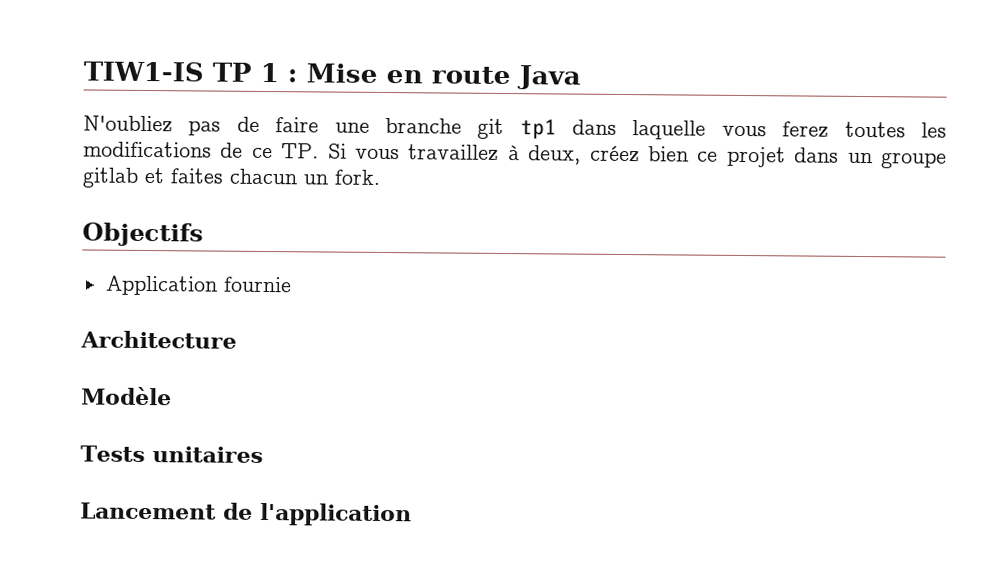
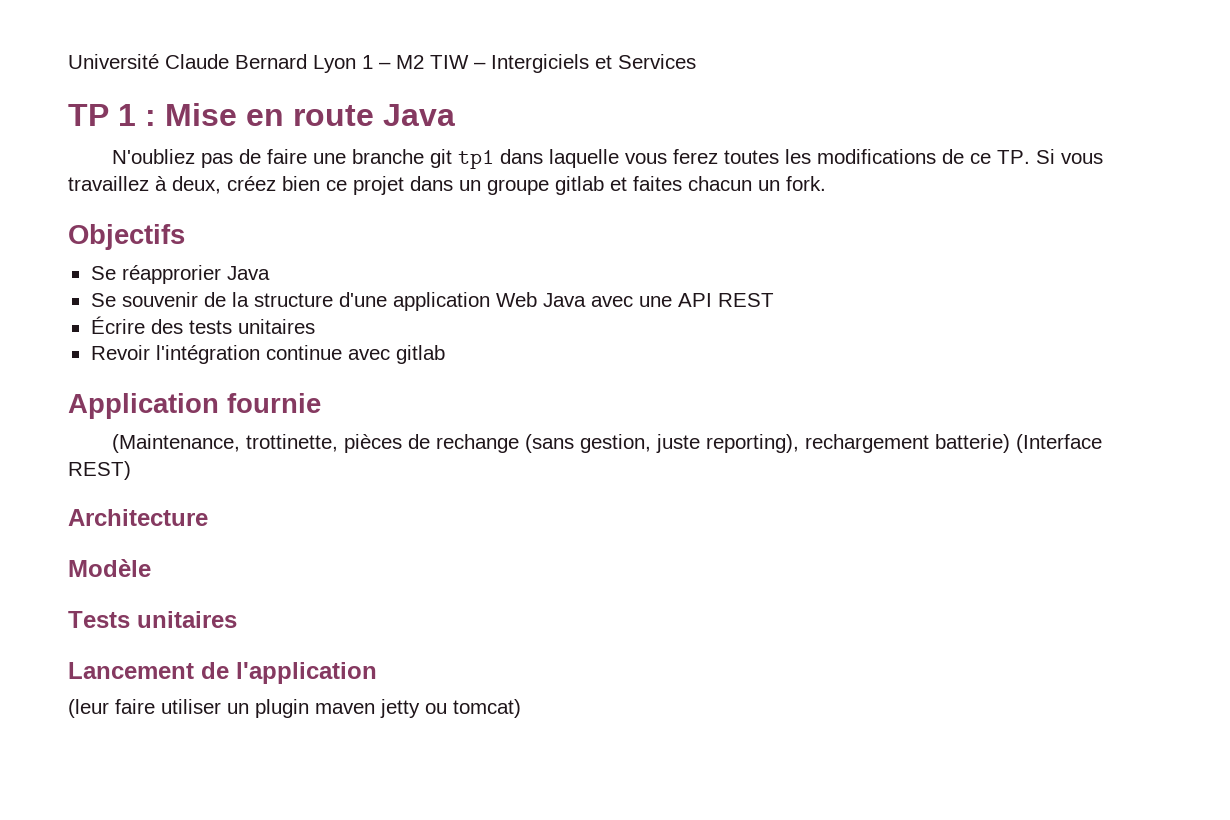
[83,61,204,82] TIW1-IS -> [68,54,696,73] Université Claude Bernard Lyon 1 – M2 TIW – Intergiciels et Services //
[104,275,292,296] Application fournie -> [90,265,270,284] [90,292,774,311] [90,316,315,334] [90,345,445,364] [68,393,321,419] [112,434,1103,453] [68,461,131,480] Se réapprorier Java // Se souvenir de la structure d'une application Web Java avec une API REST // Écrire des tests unitaires // Revoir l'intégration continue avec gitlab // Application fournie // (Maintenance, trottinette, pièces de rechange (sans gestion, juste reporting), rechargement batterie) (Interface REST)
(412, 514) none -> [68,699,521,718] // (leur faire utiliser un plugin maven jetty ou tomcat)

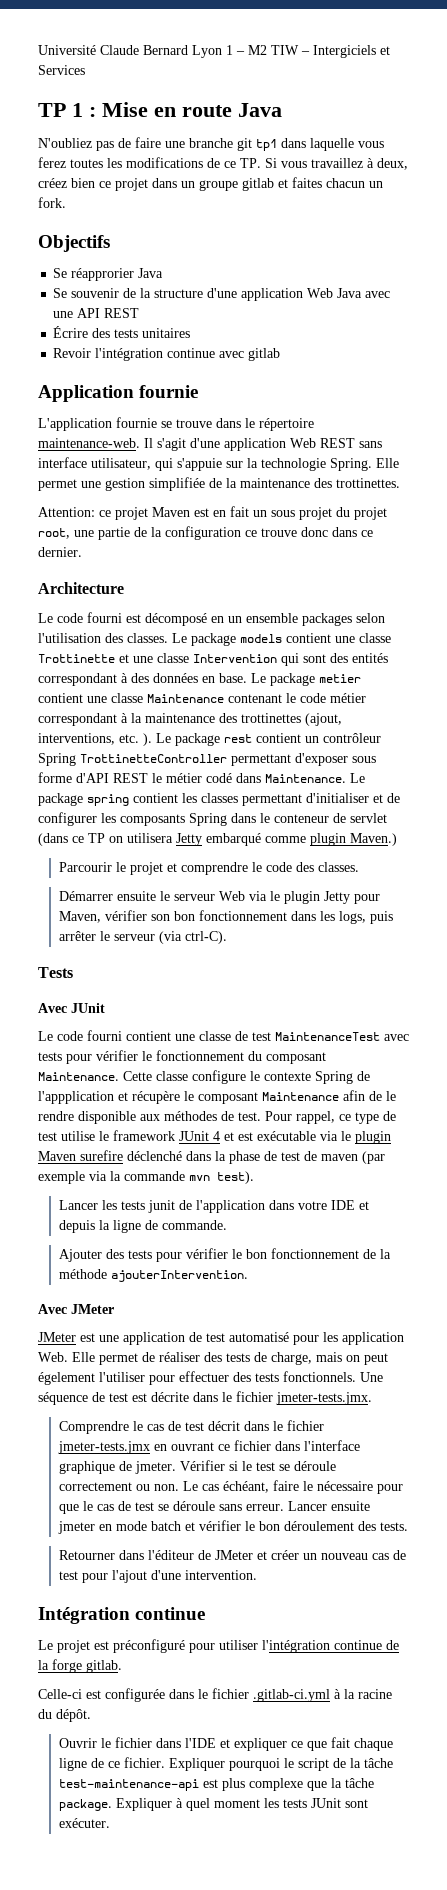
[112,434,1103,453] [68,461,131,480] [68,509,208,526] [68,559,151,577] [68,611,237,628] [68,662,377,684] [68,699,521,718] (Maintenance, trottinette, pièces de rechange (sans gestion, juste reporting), rechargement batterie) (Interface REST) // Architecture // Modèle // Tests unitaires // Lancement de l'application // (leur faire utiliser un plugin maven jetty ou tomcat) -> [38,417,314,431] [38,438,382,451] [38,457,399,471] [38,477,400,491] [38,506,387,520] [38,526,373,540] [38,547,82,557] [38,582,124,594] [38,612,385,626] [38,633,391,646] [38,653,388,666] [38,673,361,686] [38,693,366,703] [38,713,342,726] [38,733,381,746] [38,753,376,766] [38,772,365,783] [38,793,400,806] [38,812,387,826] [38,833,397,846] [59,862,360,875] [59,891,381,904] [59,910,394,924] [59,931,228,944] [38,967,73,978] [38,1003,105,1013] [38,1030,409,1041] [38,1050,326,1064] [38,1070,370,1084] [38,1090,396,1104] [38,1111,396,1124] [38,1130,391,1144] [38,1150,385,1164] [38,1171,254,1184] [59,1200,370,1213] [59,1220,228,1233] [59,1248,392,1262] [59,1269,249,1282] [38,1304,114,1314] [38,1332,404,1345] [38,1352,388,1365] [38,1371,383,1385] [38,1391,372,1405] [59,1420,325,1434] [58,1440,361,1454] [59,1460,337,1474] [59,1480,404,1494] [59,1501,371,1514] [58,1520,409,1534] [59,1550,407,1560] [59,1570,258,1583] [38,1607,206,1624] [38,1639,399,1653] [38,1659,122,1673] [38,1688,392,1702] [38,1709,91,1722] [59,1737,394,1751] [59,1757,394,1771] [59,1778,375,1791] [59,1798,369,1811] [59,1818,111,1828] L'application fournie se trouve dans le répertoire maintenance-web. Il s'agit d'une application Web REST sans interface utilisateur, qui s'appuie sur la technologie Spring. Elle permet une gestion simplifiée de la maintenance des trottinettes. // Attention: ce projet Maven est en fait un sous projet du projet root, une partie de la configuration ce trouve donc dans ce dernier. // Architecture // Le code fourni est décomposé en un ensemble packages selon l'utilisation des classes. Le package models contient une classe Trottinette et une classe Intervention qui sont des entités correspondant à des données en base. Le package metier contient une classe Maintenance contenant le code métier correspondant à la maintenance des trottinettes (ajout, interventions, etc. ). Le package rest contient un contrôleur Spring TrottinetteController permettant d'exposer sous forme d'API REST le métier codé dans Maintenance. Le package spring contient les classes permettant d'initialiser et de configurer les composants Spring dans le conteneur de servlet (dans ce TP on utilisera Jetty embarqué comme plugin Maven.) // Parcourir le projet et comprendre le code des classes. // Démarrer ensuite le serveur Web via le plugin Jetty pour Maven, vérifier son bon fonctionnement dans les logs, puis arrêter le serveur (via ctrl-C). // Tests // Avec JUnit // Le code fourni contient une classe de test MaintenanceTest avec tests pour vérifier le fonctionnement du composant Maintenance. Cette classe configure le contexte Spring de l'appplication et récupère le composant Maintenance afin de le rendre disponible aux méthodes de test. Pour rappel, ce type de test utilise le framework JUnit 4 et est exécutable via le plugin Maven surefire déclenché dans la phase de test de maven (par exemple via la commande mvn test). // Lancer les tests junit de l'application dans votre IDE et depuis la ligne de commande. // Ajouter des tests pour vérifier le bon fonctionnement de la méthode ajouterIntervention. // Avec JMeter // JMeter est une application de test automatisé pour les application Web. Elle permet de réaliser des tests de charge, mais on peut égelement l'utiliser pour effectuer des tests fonctionnels. Une séquence de test est décrite dans le fichier jmeter-tests.jmx. // Comprendre le cas de test décrit dans le fichier jmeter-tests.jmx en ouvrant ce fichier dans l'interface graphique de jmeter. Vérifier si le test se déroule correctement ou non. Le cas échéant, faire le nécessaire pour que le cas de test se déroule sans erreur. Lancer ensuite jmeter en mode batch et vérifier le bon déroulement des tests. // Retourner dans l'éditeur de JMeter et créer un nouveau cas de test pour l'ajout d'une intervention. // Intégration continue // Le projet est préconfiguré pour utiliser l'intégration continue de la forge gitlab. // Celle-ci est configurée dans le fichier .gitlab-ci.yml à la racine du dépôt. // Ouvrir le fichier dans l'IDE et expliquer ce que fait chaque ligne de ce fichier. Expliquer pourquoi le script de la tâche test-maintenance-api est plus complexe que la tâche package. Expliquer à quel moment les tests JUnit sont exécuter.

